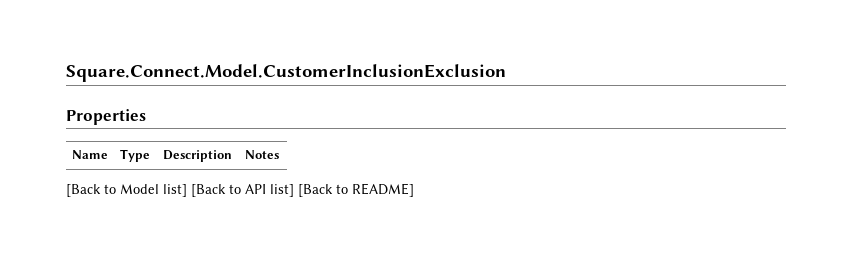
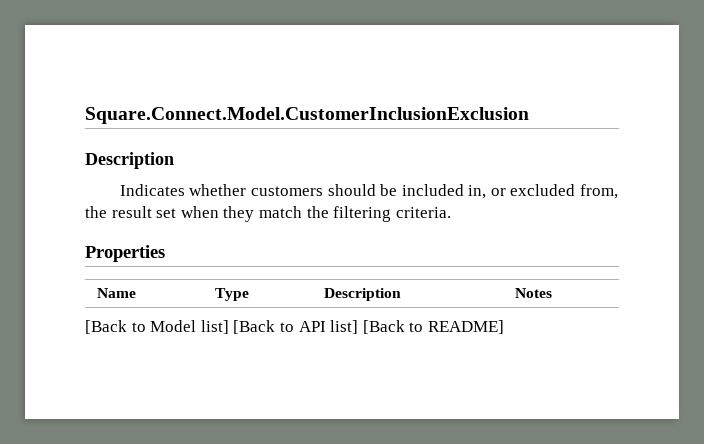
(506, 73) none -> [85,152,174,169] [119,184,619,199] [85,206,451,222] // Description // Indicates whether customers should be included in, or excluded from, the result set when they match the filtering criteria.

